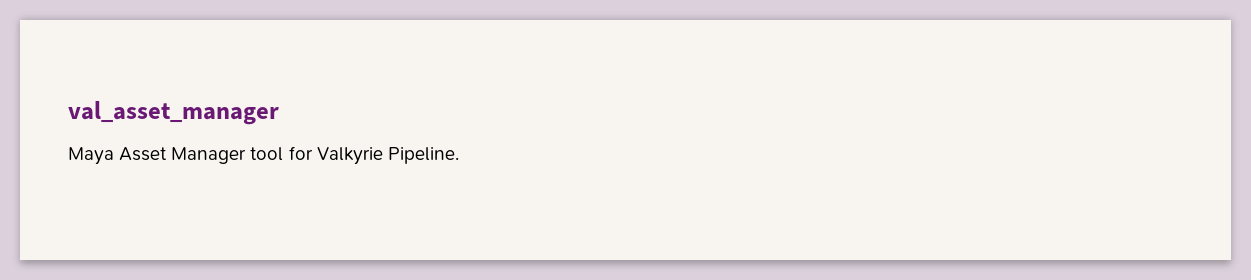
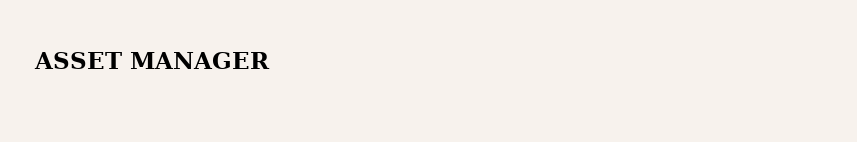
[68,101,279,125] [68,146,459,165] val_asset_manager // Maya Asset Manager tool for Valkyrie Pipeline. -> [34,52,270,69] ASSET MANAGER

